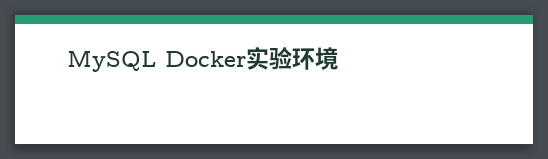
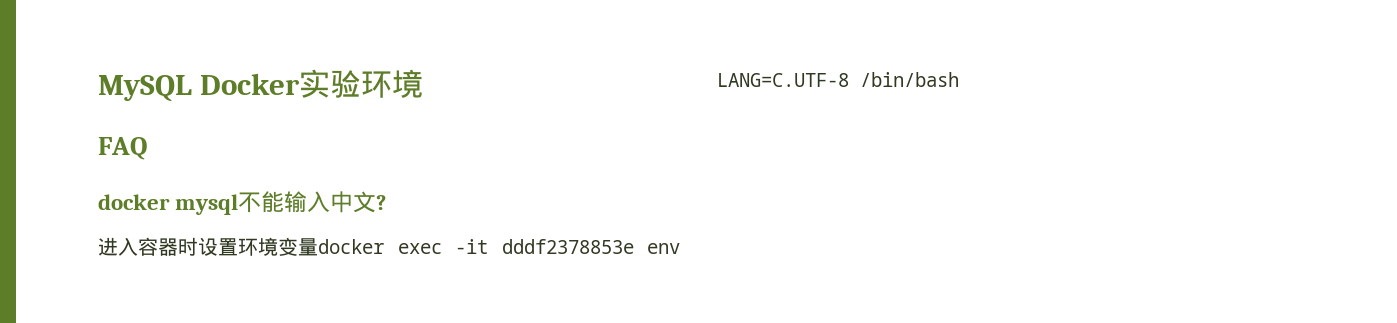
(338, 58) none -> [98,137,147,160] [98,191,387,215] [98,237,680,256] [717,72,959,87] // FAQ // docker mysql不能输入中文? // 进入容器时设置环境变量docker exec -it dddf2378853e env LANG=C.UTF-8 /bin/bash

